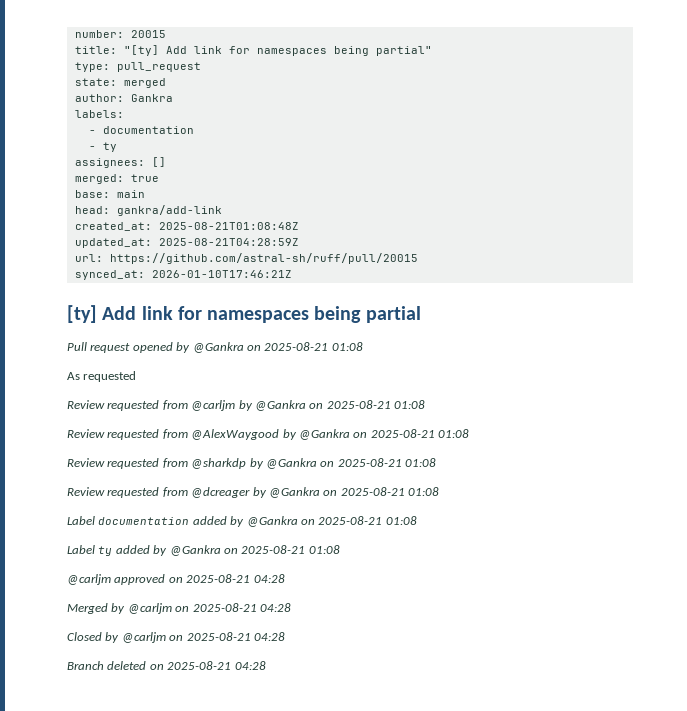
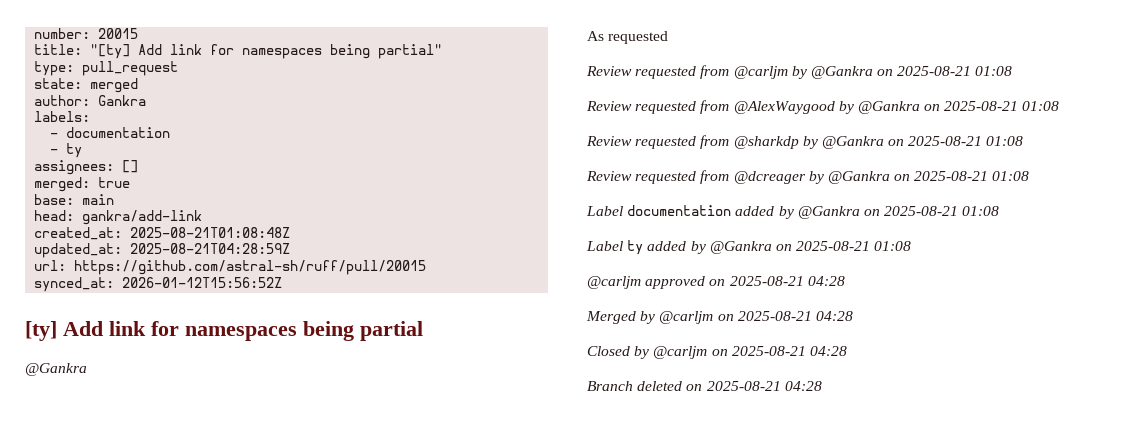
[151,270,292,278] 2026-01-10T17:46:21Z -> [122,277,283,288] 2026-01-12T15:56:52Z
[67,342,363,353] Pull request opened by @Gankra on 2025-08-21 01:08 -> [25,363,87,376] @Gankra

